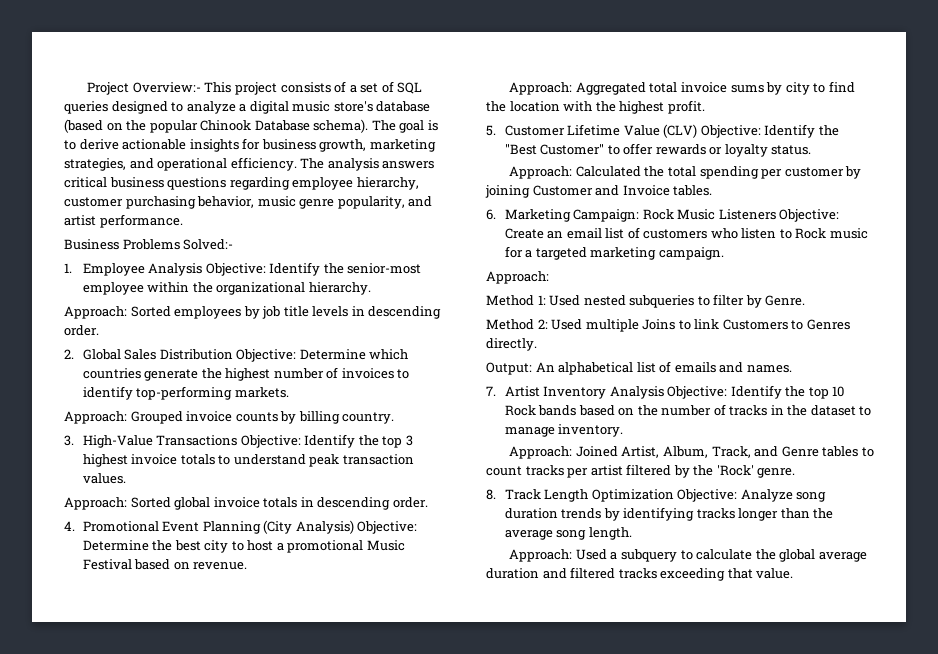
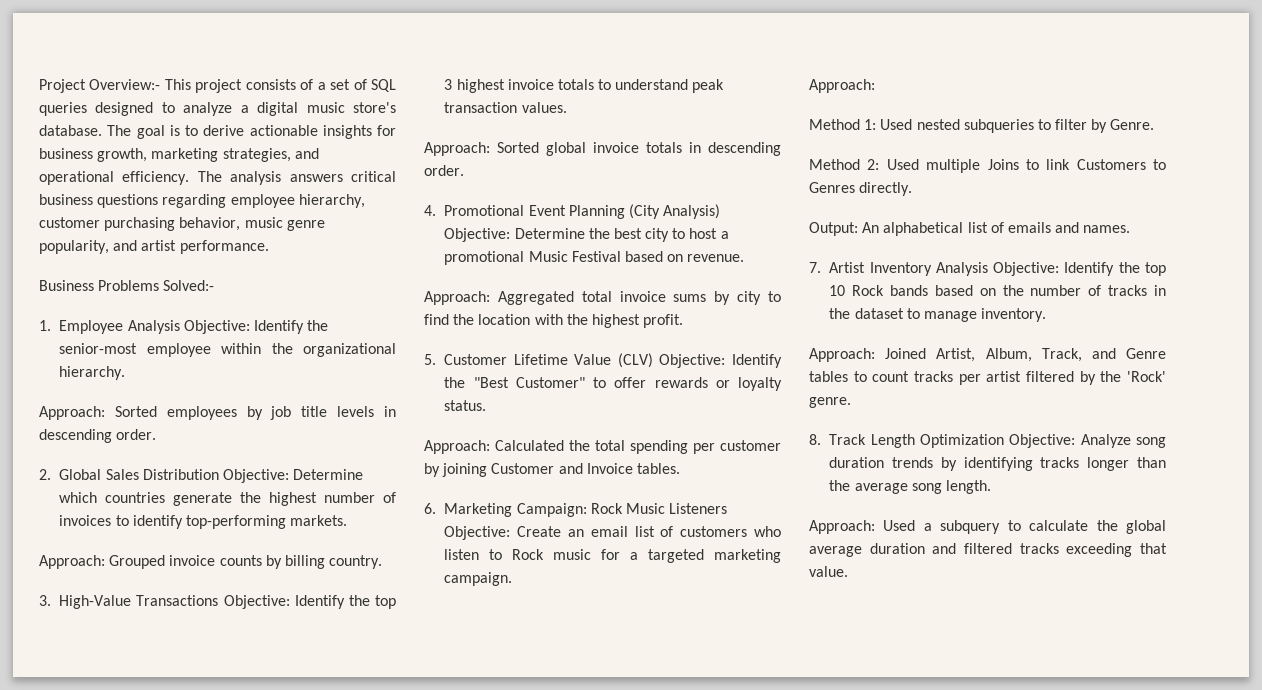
[376,101,431,112] [64,119,369,133] database (based on the popular Chinook Database schema). -> [39,125,102,136] database.

